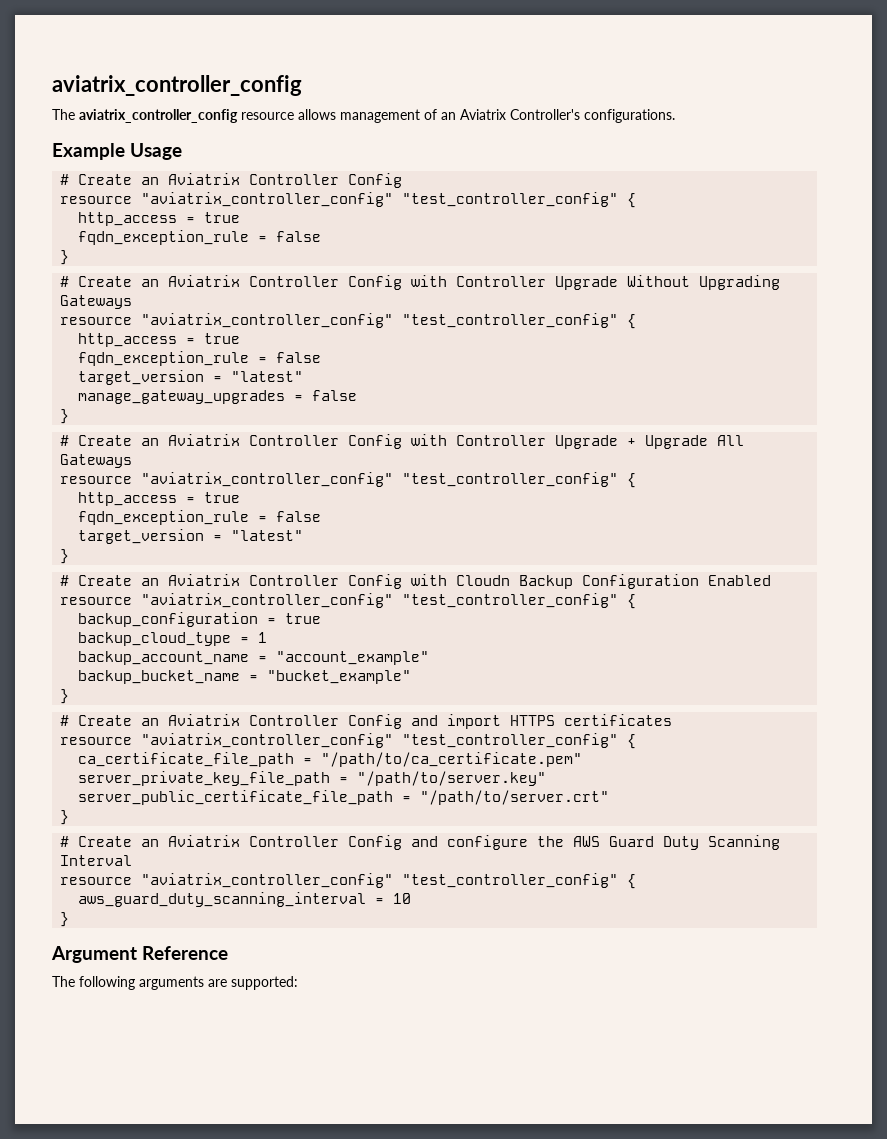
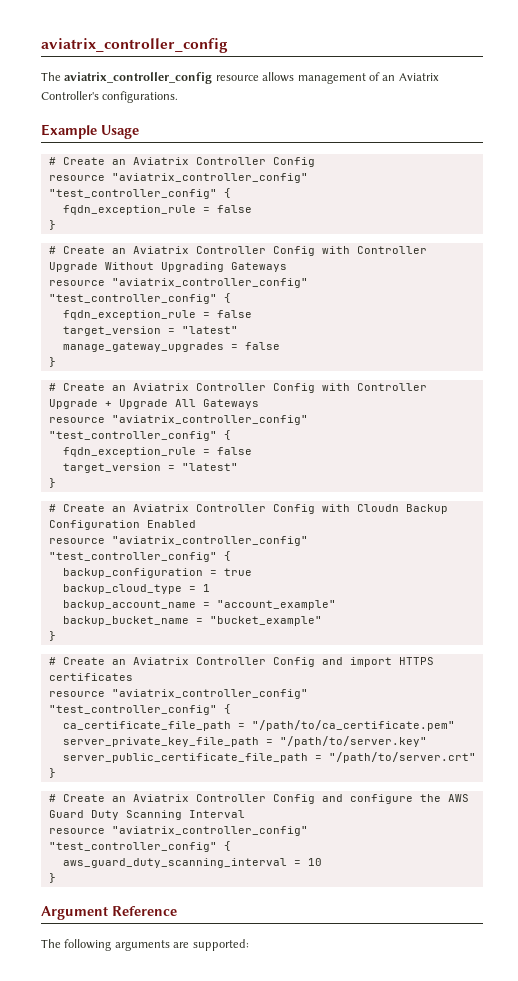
[78,212,241,226] // http_access = true -> (231, 193) none
[78,333,241,347] // http_access = true -> (231, 298) none
[78,492,241,506] // http_access = true -> (231, 435) none

